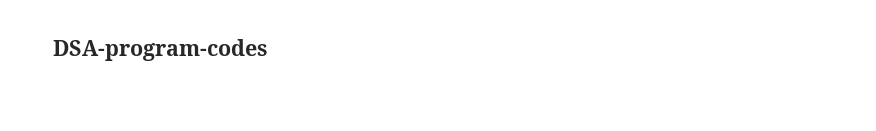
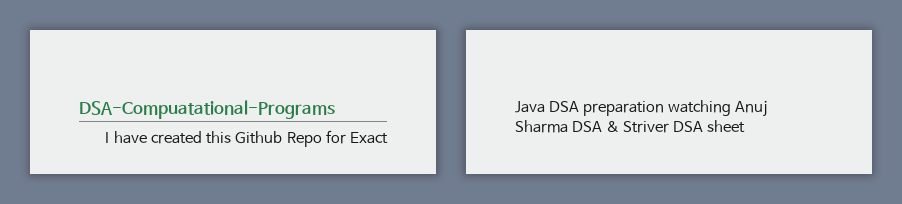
[53,39,267,61] DSA-program-codes -> [79,100,335,119] [105,130,388,147] [515,100,768,117] [515,120,745,133] DSA-Compuatational-Programs // I have created this Github Repo for Exact Java DSA preparation watching Anuj Sharma DSA & Striver DSA sheet

